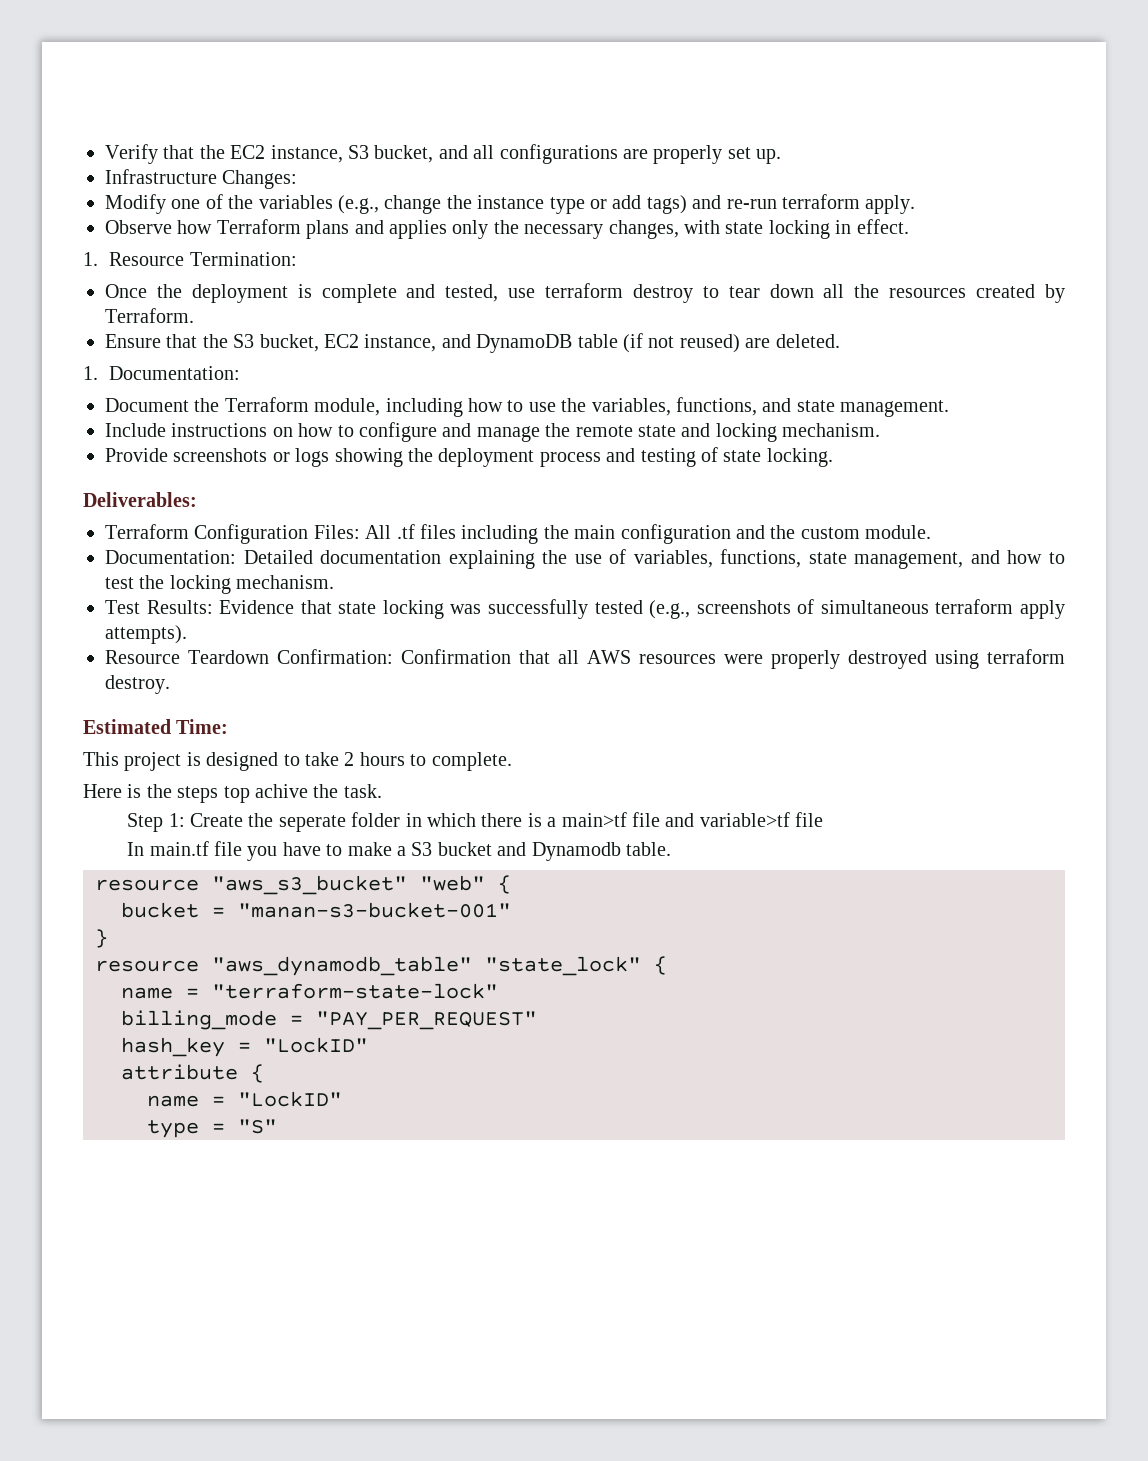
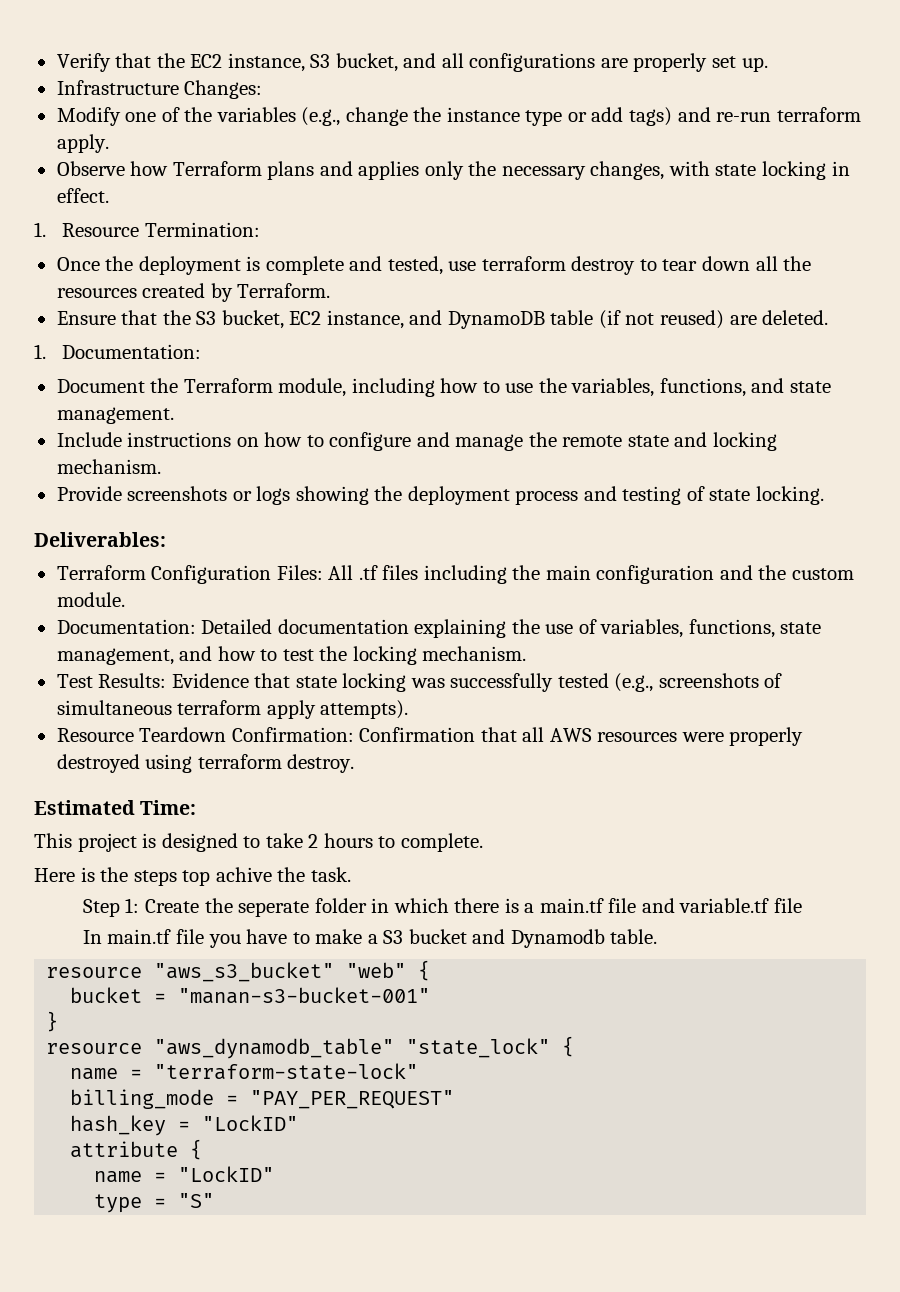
[561,812,627,827] main>tf -> [539,898,604,913] main.tf
[699,812,790,827] variable>tf -> [679,898,770,913] variable.tf

